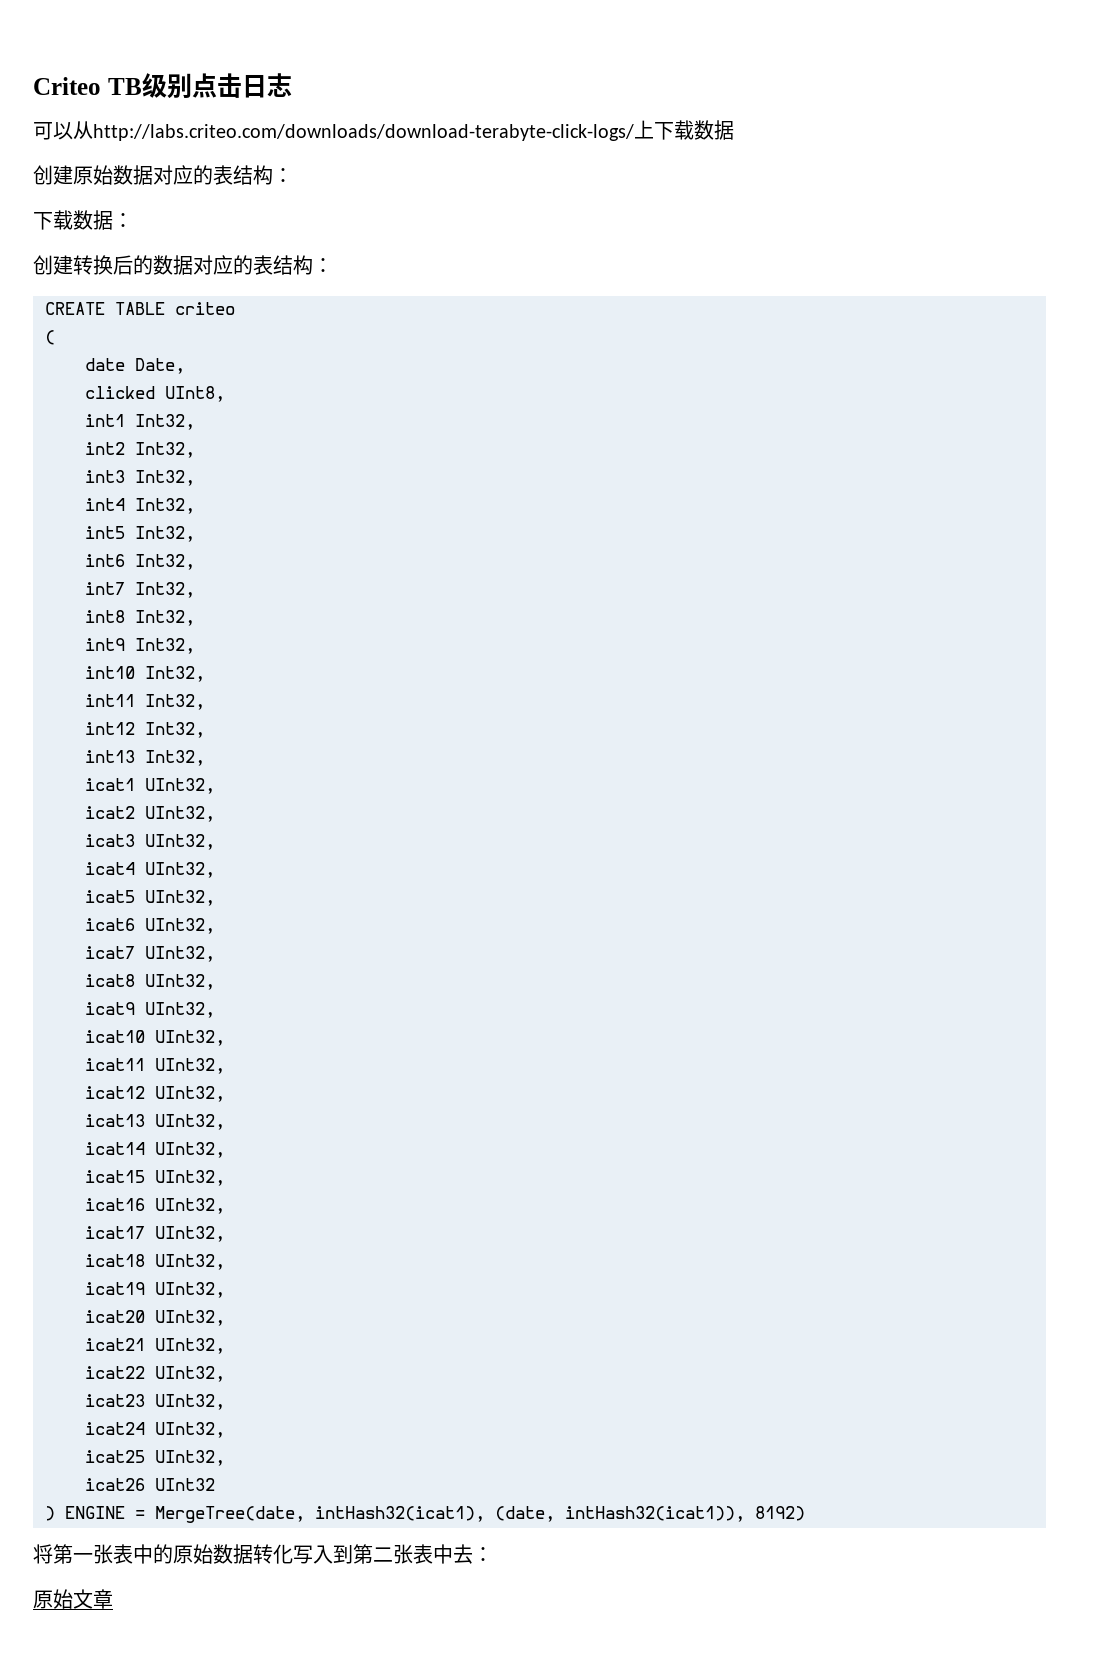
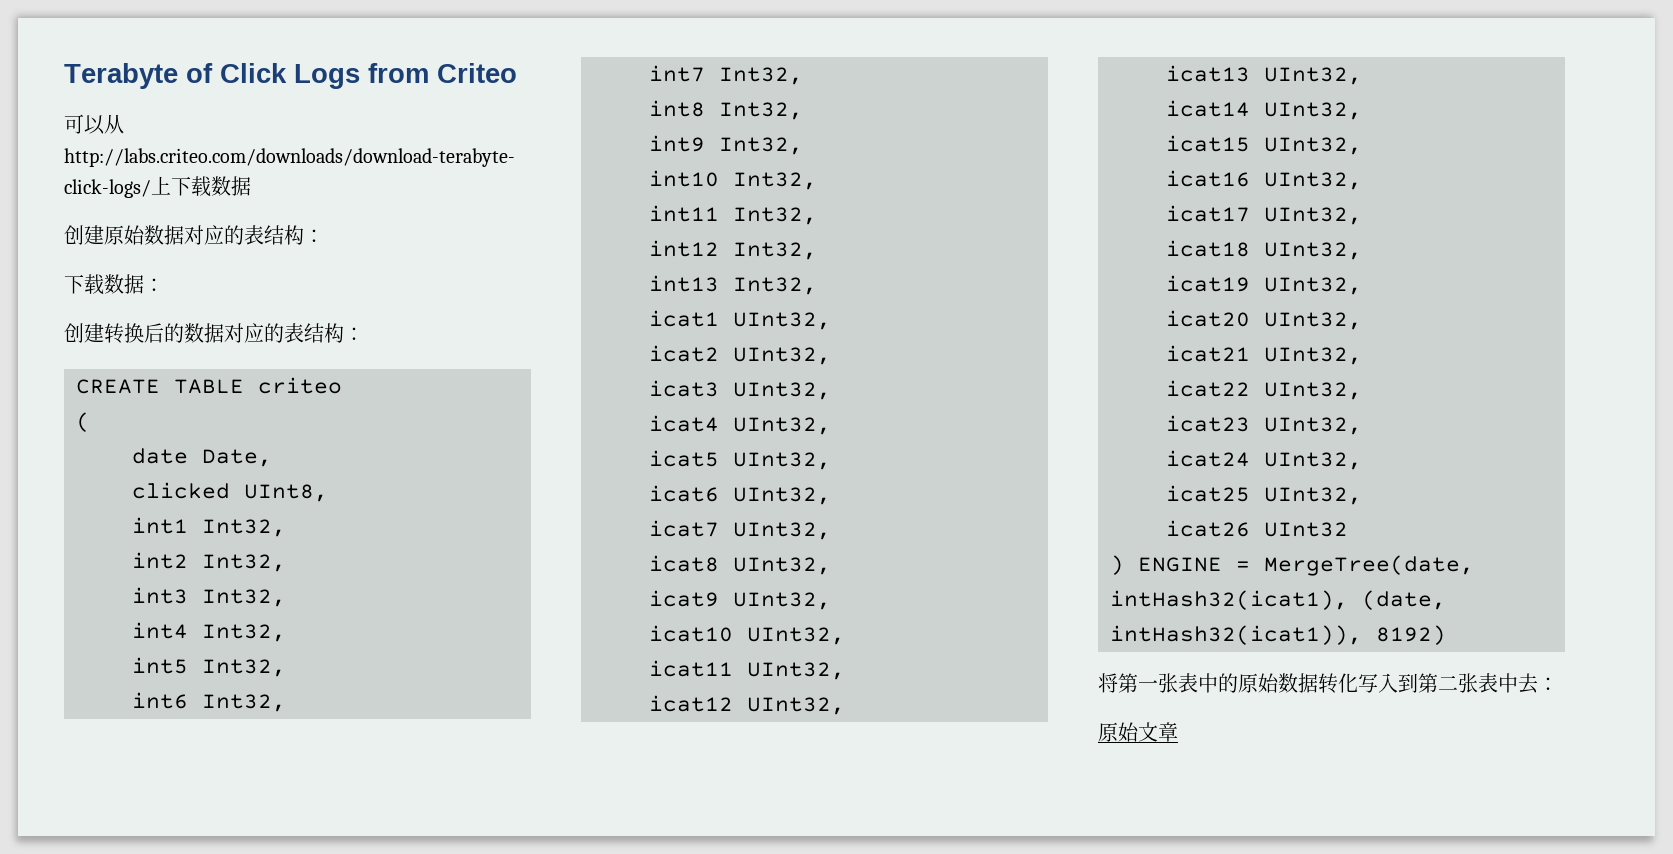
[33,73,292,99] Criteo TB级别点击日志 -> [64,63,517,89] Terabyte of Click Logs from Criteo

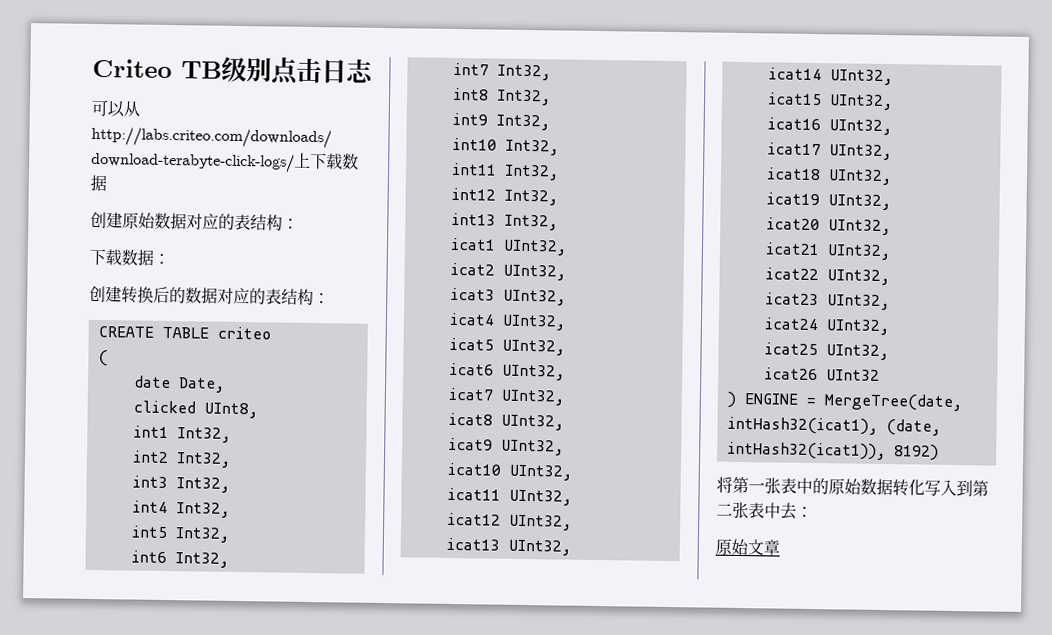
[64,63,517,89] Terabyte of Click Logs from Criteo -> [92,56,374,85] Criteo TB级别点击日志

